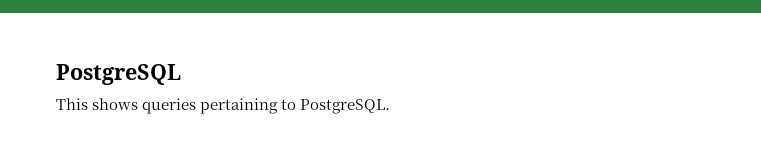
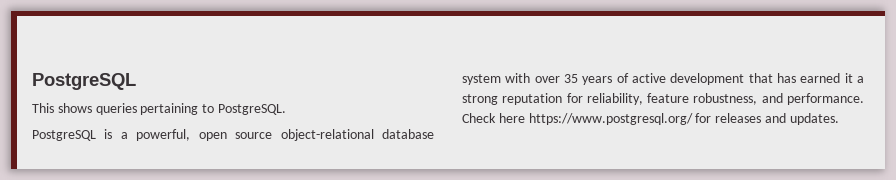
(391, 106) none -> [32,129,434,141] [462,73,864,85] [462,93,864,105] [462,113,839,125] // PostgreSQL is a powerful, open source object-relational database system with over 35 years of active development that has earned it a strong reputation for reliability, feature robustness, and performance. Check here https://www.postgresql.org/ for releases and updates.

